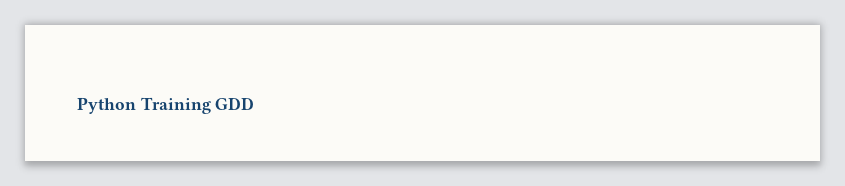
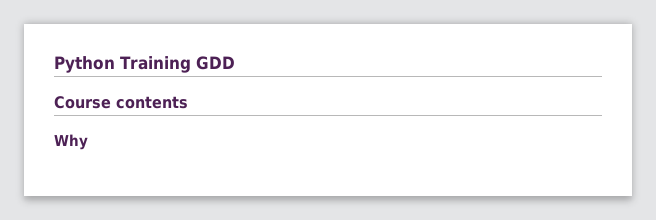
(255, 103) none -> [54,96,188,109] [54,134,88,150] // Course contents // Why

